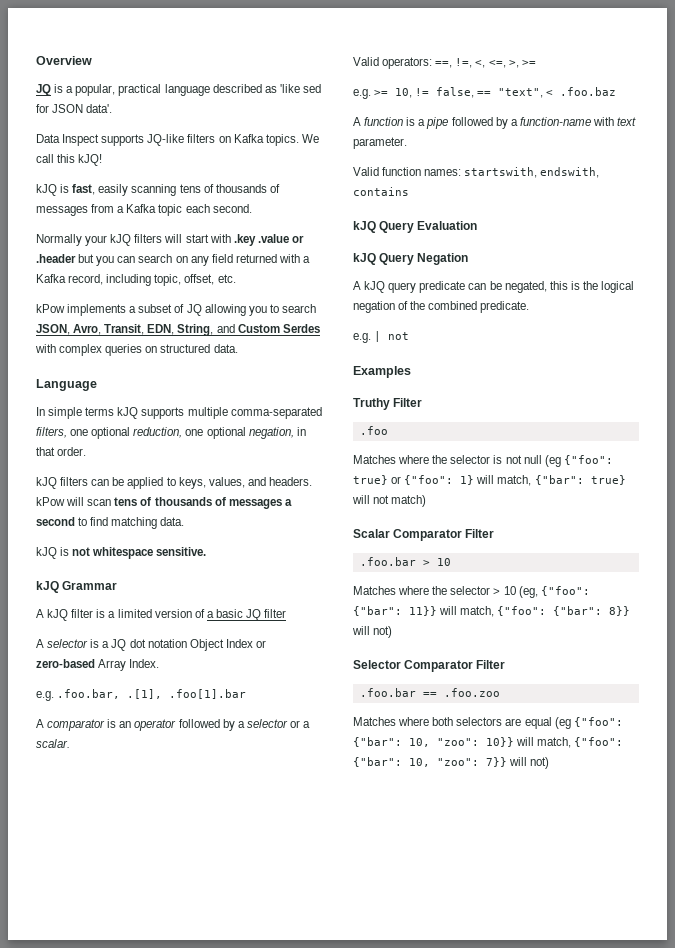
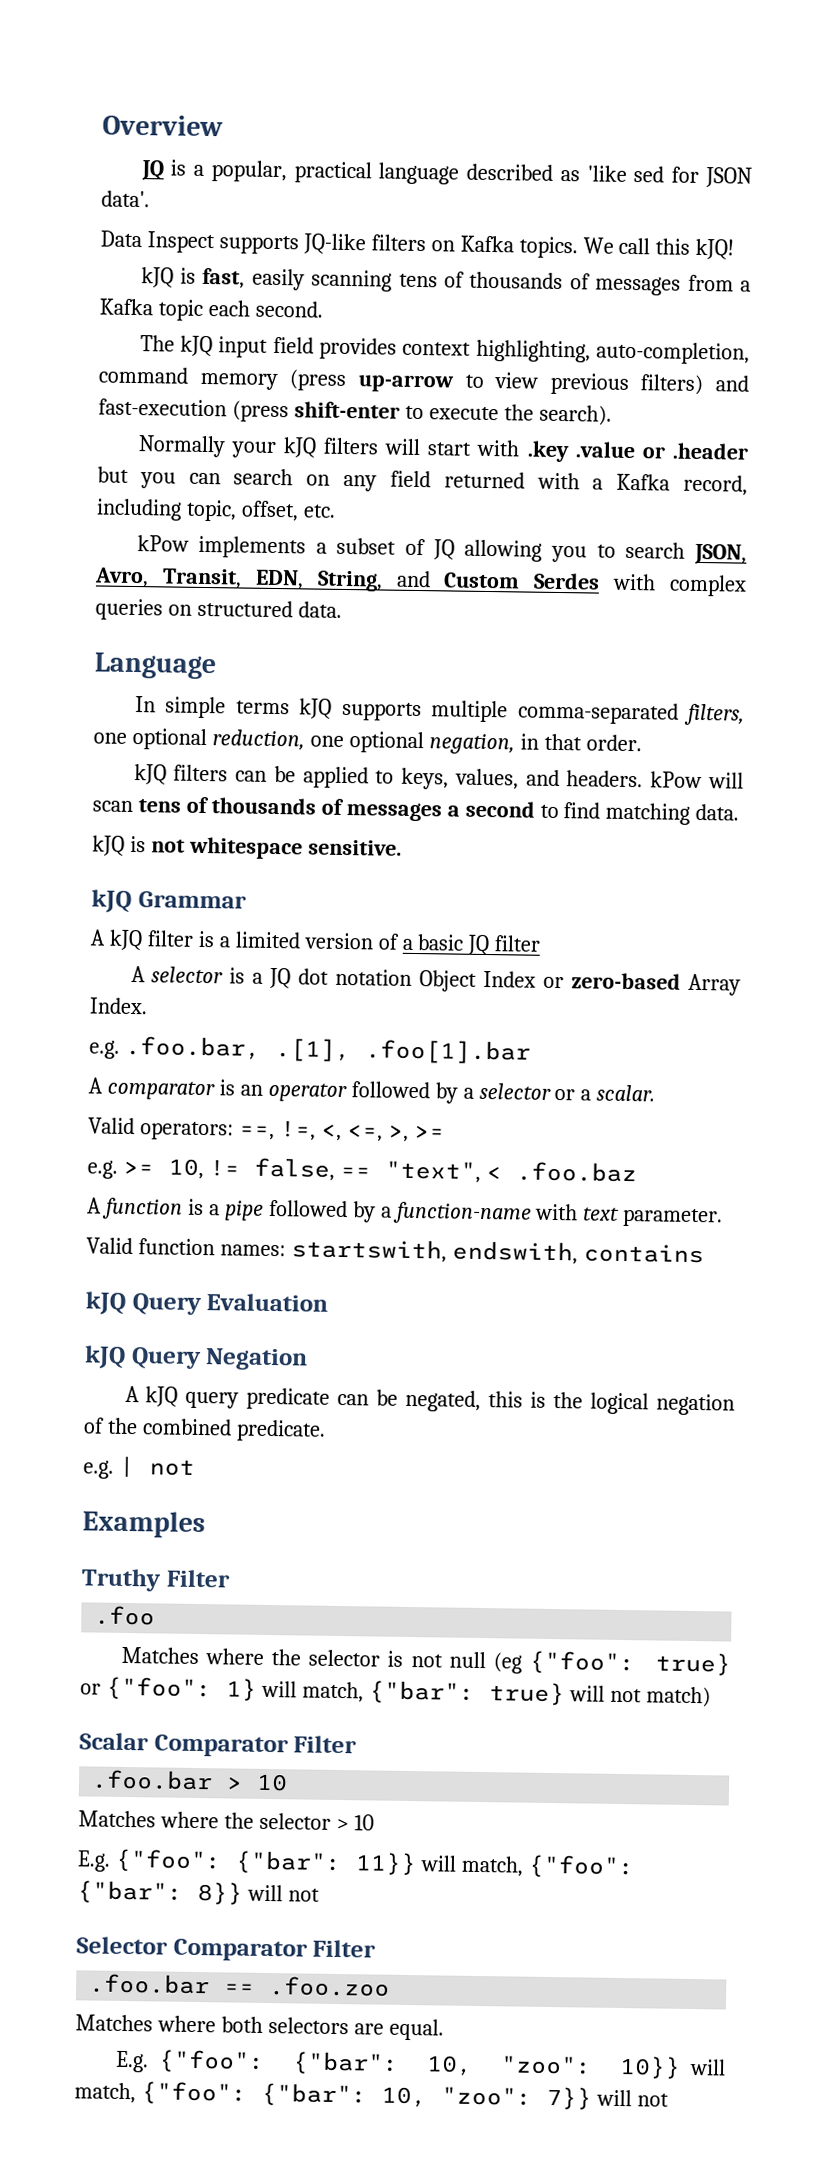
(252, 208) none -> [139,335,751,365] [98,366,749,396] [98,398,612,426] // The kJQ input field provides context highlighting, auto-completion, command memory (press up-arrow to view previous filters) and fast-execution (press shift-enter to execute the search).
[518,586,538,598] (eg, -> [77,1850,111,1872] // E.g.
[373,626,393,638] not) -> [287,1888,320,1902] not
[524,717,571,729] equal (eg -> [388,2018,444,2041] [114,2050,149,2073] equal. // E.g.
[530,757,550,769] not) -> [636,2093,669,2107] not

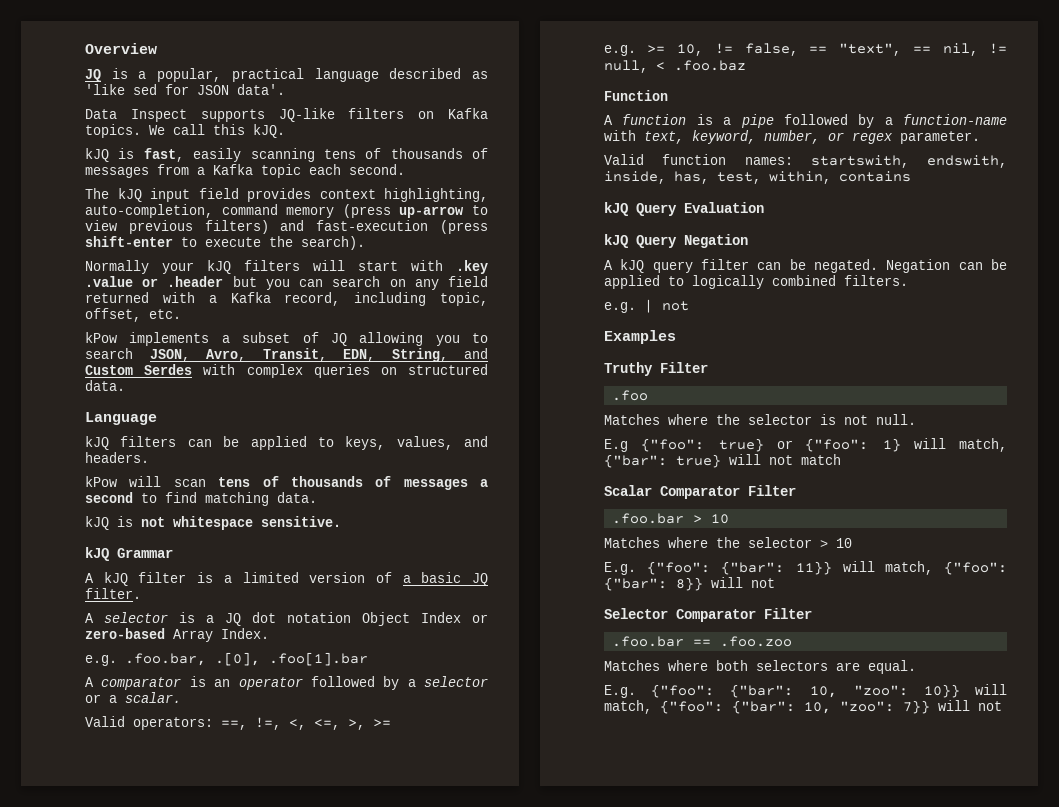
[695,238,735,260] kJQ! -> [253,124,285,138] kJQ.
[134,696,745,726] [93,727,642,755] // In simple terms kJQ supports multiple comma-separated filters, one optional reduction, one optional negation, in that order. -> (157, 418) none
(644, 779) none -> (149, 457) //
[494,935,542,952] filter -> [85,588,141,599] filter.
[274,1038,351,1063] .[1], -> [215,652,260,666] .[0],
(481, 1171) none -> [912,43,1007,56] [604,60,648,73] == nil, != null,
(637, 1172) none -> [604,90,668,101] // Function
[583,1207,620,1221] text -> [644,130,893,144] text, keyword, number, or regex
(578, 1252) none -> [604,171,831,184] inside, has, test, within,
[246,1387,735,1416] [83,1417,326,1442] predicate can be negated, this is the logical negation of the combined predicate. -> [701,259,1007,273] [604,275,908,289] filter can be negated. Negation can be applied to logically combined filters.
[448,1651,523,1674] null (eg -> [876,414,916,425] [604,439,628,452] null. // E.g
[645,1686,711,1708] match) -> [801,454,841,465] match

